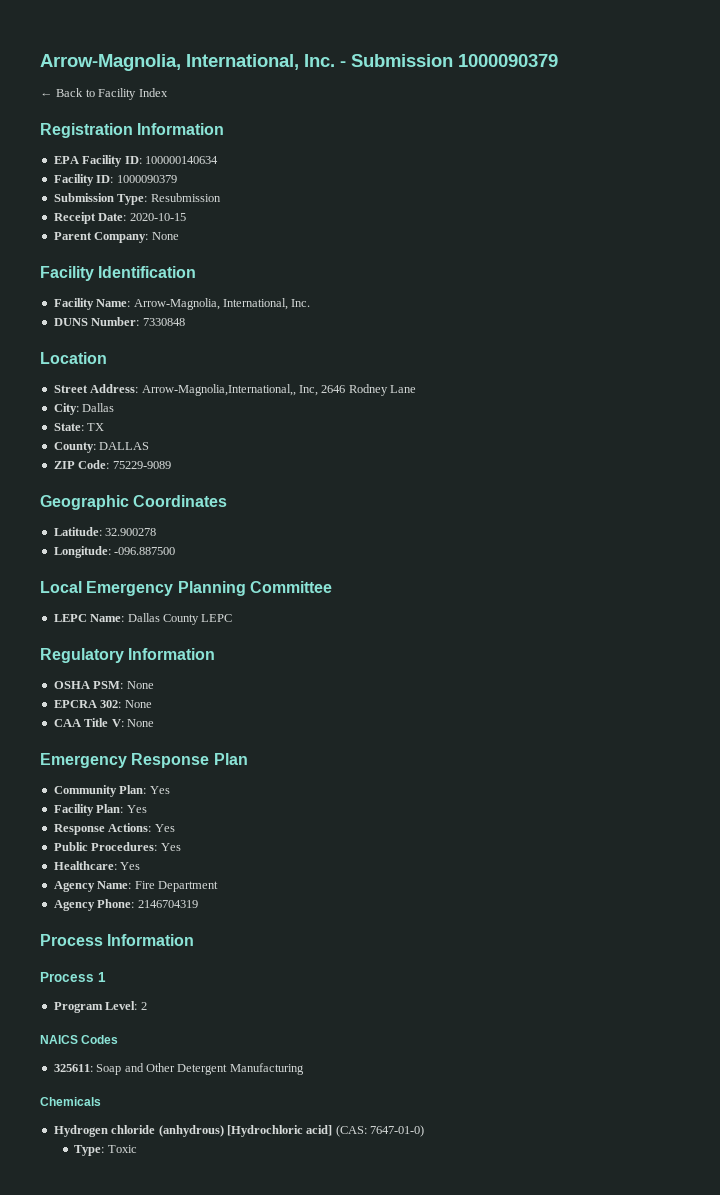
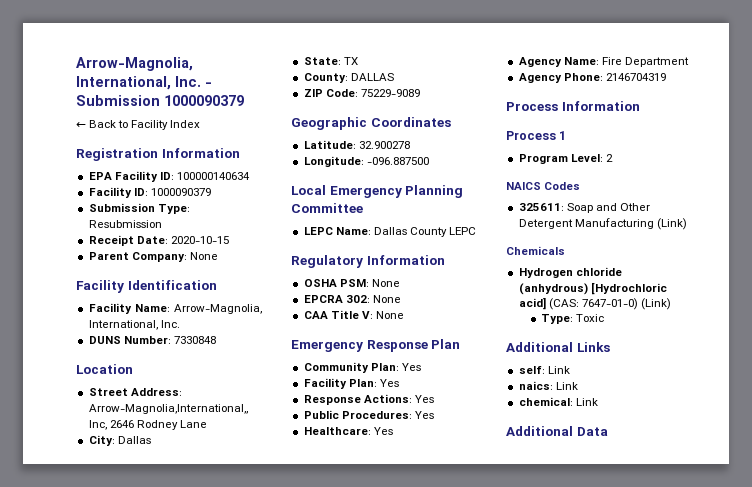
(304, 1069) none -> [656,218,687,230] (Link)
(424, 1131) none -> [640,298,671,310] (Link)
(137, 1149) none -> [506,342,610,352] [518,366,570,374] [518,381,578,390] [518,397,598,406] [506,426,608,436] // Additional Links // self: Link // naics: Link // chemical: Link // Additional Data

